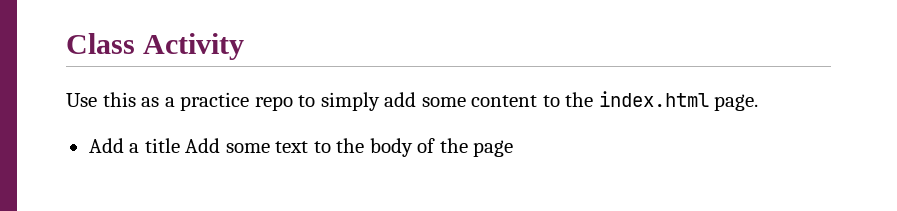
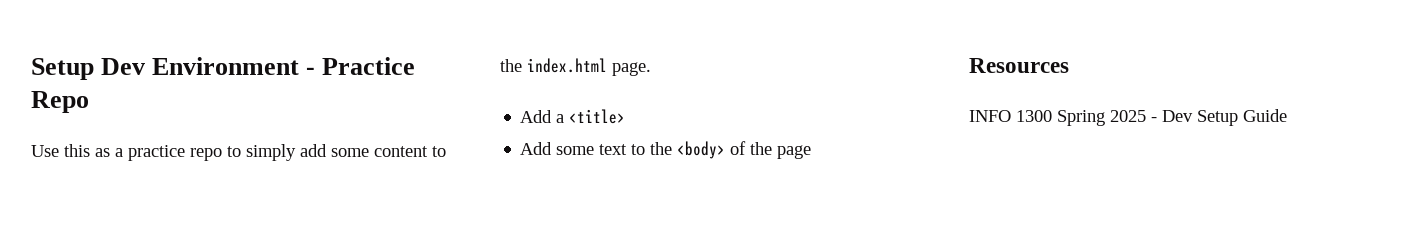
[66,33,245,60] Class Activity -> [31,57,416,80] [31,91,89,113] Setup Dev Environment - Practice Repo
[144,138,180,153] title -> [569,109,626,124] <title> //
[369,138,413,157] body -> [677,141,726,159] <body>
(514, 148) none -> [969,58,1069,73] [969,109,1287,126] // Resources // INFO 1300 Spring 2025 - Dev Setup Guide

